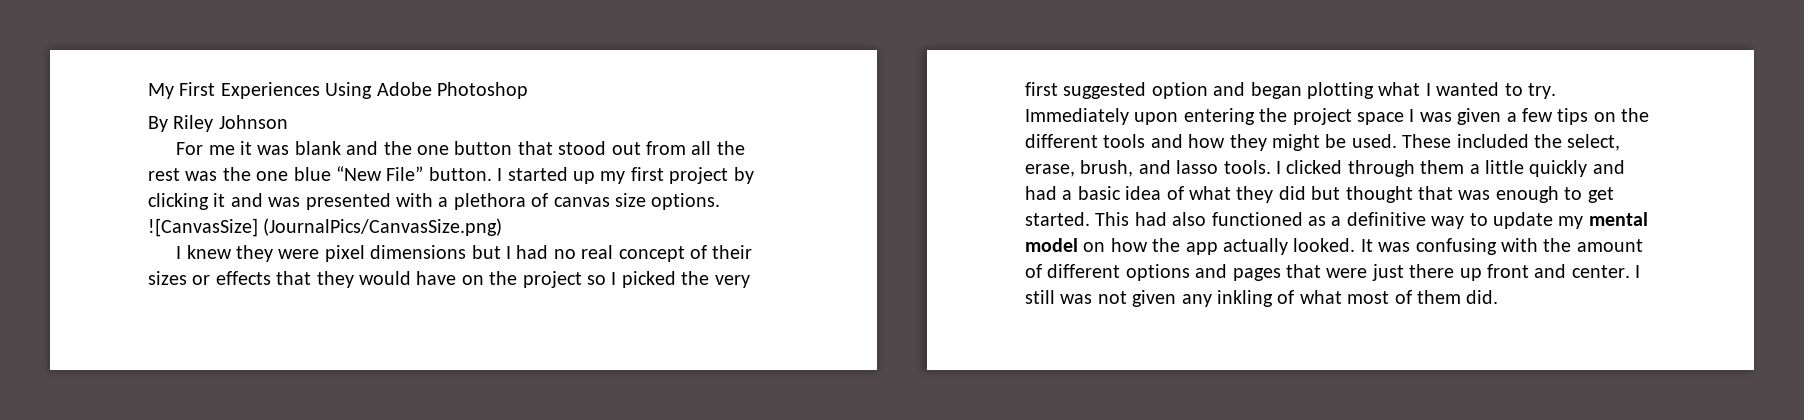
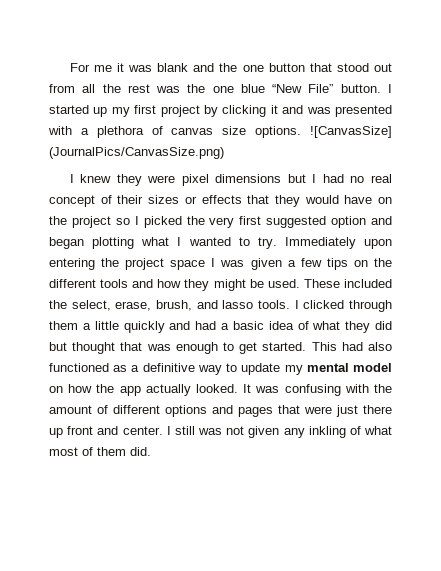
[148,82,528,99] [148,115,288,132] My First Experiences Using Adobe Photoshop // By Riley Johnson // -> (69, 67) none

